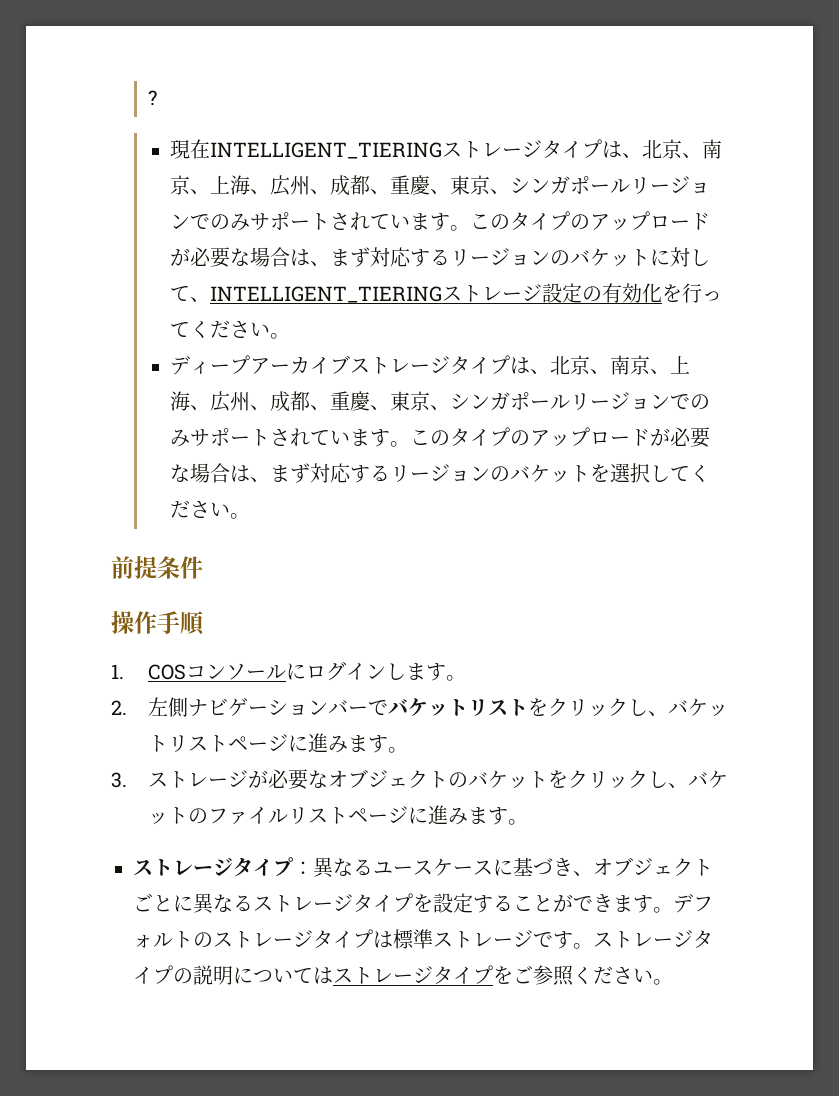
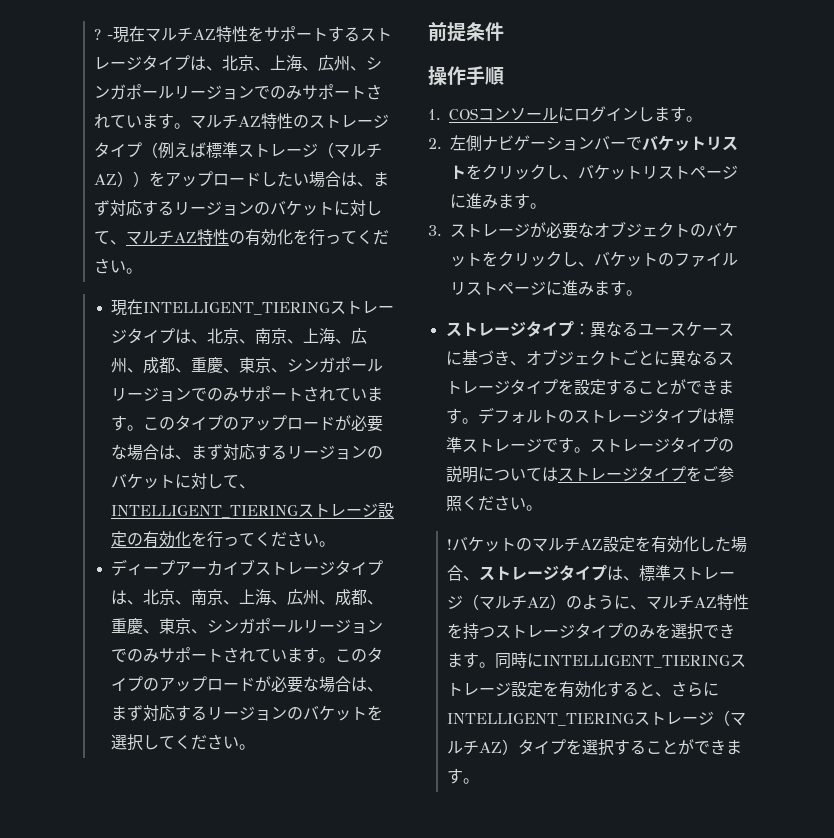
(157, 97) none -> [106,26,392,43] [93,55,382,71] [93,84,382,100] [93,113,389,129] [93,142,382,159] [93,171,389,188] [93,200,382,216] [93,229,389,246] [93,258,142,274] -現在マルチAZ特性をサポートするストレージタイプは、北京、上海、広州、シンガポールリージョンでのみサポートされています。マルチAZ特性のストレージタイプ（例えば標準ストレージ（マルチAZ））をアップロードしたい場合は、まず対応するリージョンのバケットに対して、マルチAZ特性の有効化を行ってください。
(673, 982) none -> [446,536,747,553] [446,565,735,581] [446,594,749,610] [446,623,735,640] [446,652,746,669] [446,681,719,698] [446,710,746,726] [446,739,742,756] [446,768,479,784] // !バケットのマルチAZ設定を有効化した場合、ストレージタイプは、標準ストレージ（マルチAZ）のように、マルチAZ特性を持つストレージタイプのみを選択できます。同時にINTELLIGENT_TIERINGストレージ設定を有効化すると、さらにINTELLIGENT_TIERINGストレージ（マルチAZ）タイプを選択することができます。

